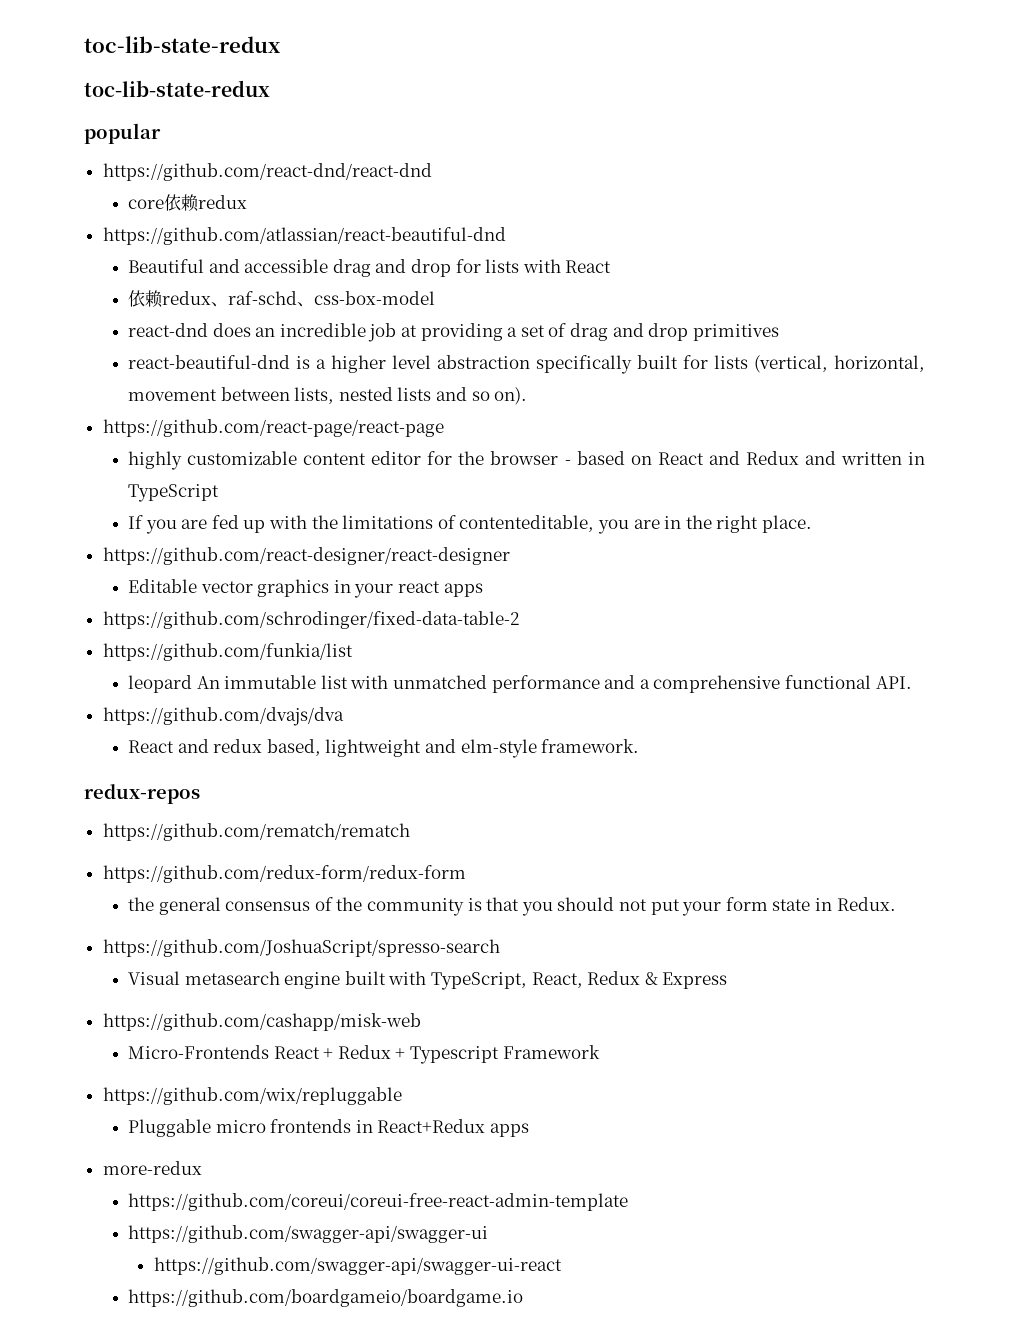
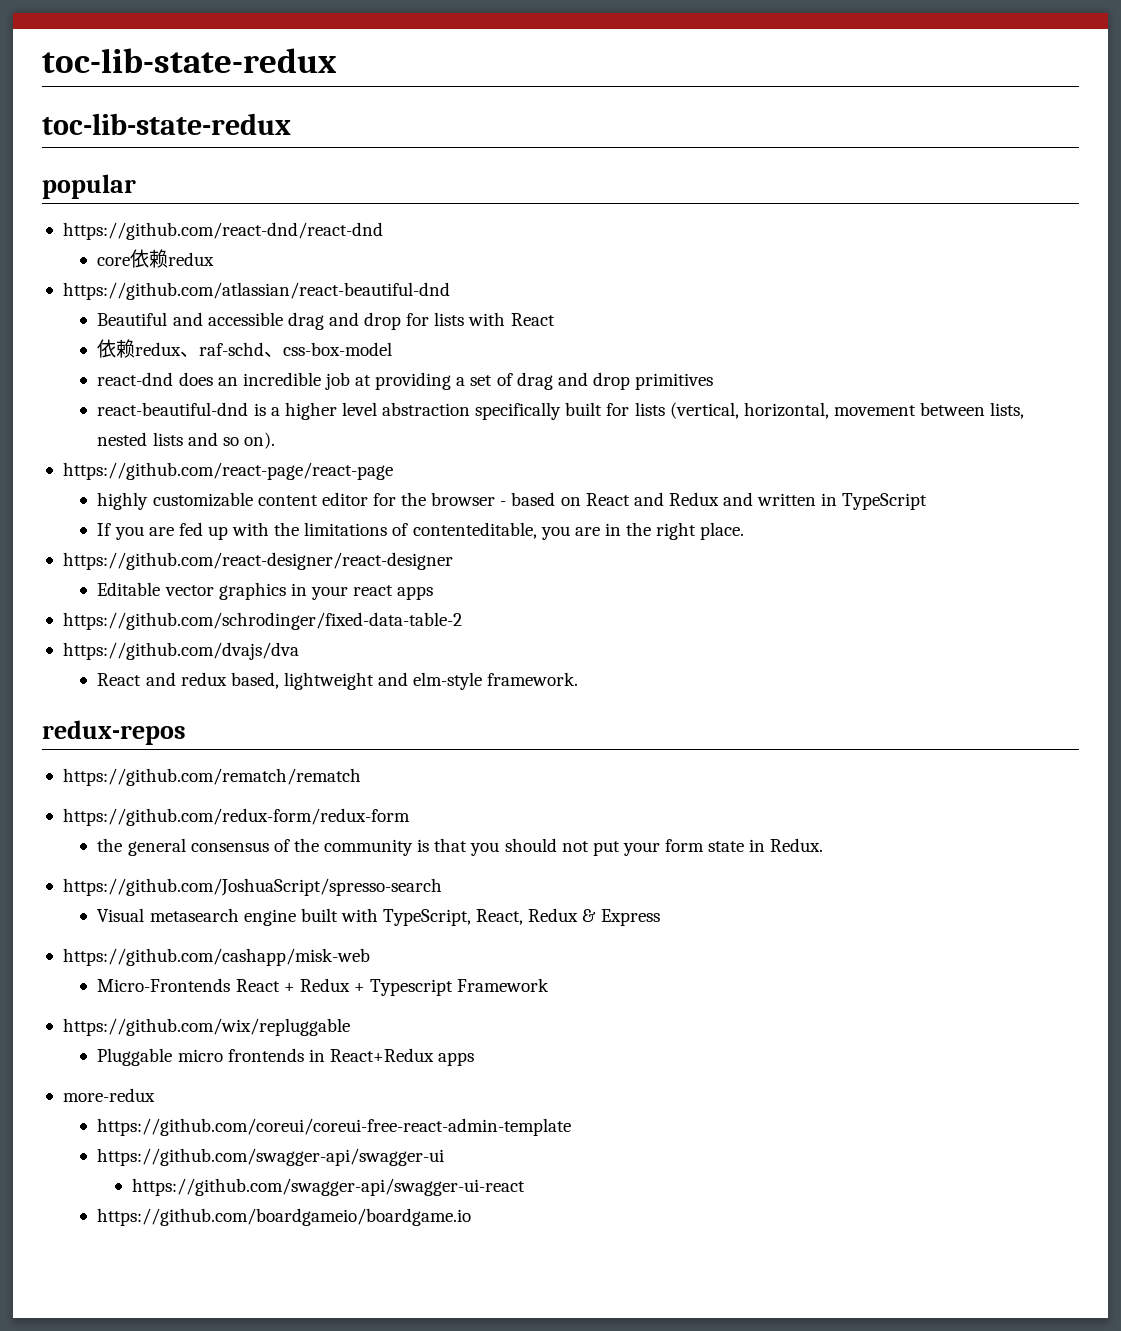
[102,643,353,661] [128,675,912,693] // https://github.com/funkia/list // leopard An immutable list with unmatched performance and a comprehensive functional API. -> (462, 621) none

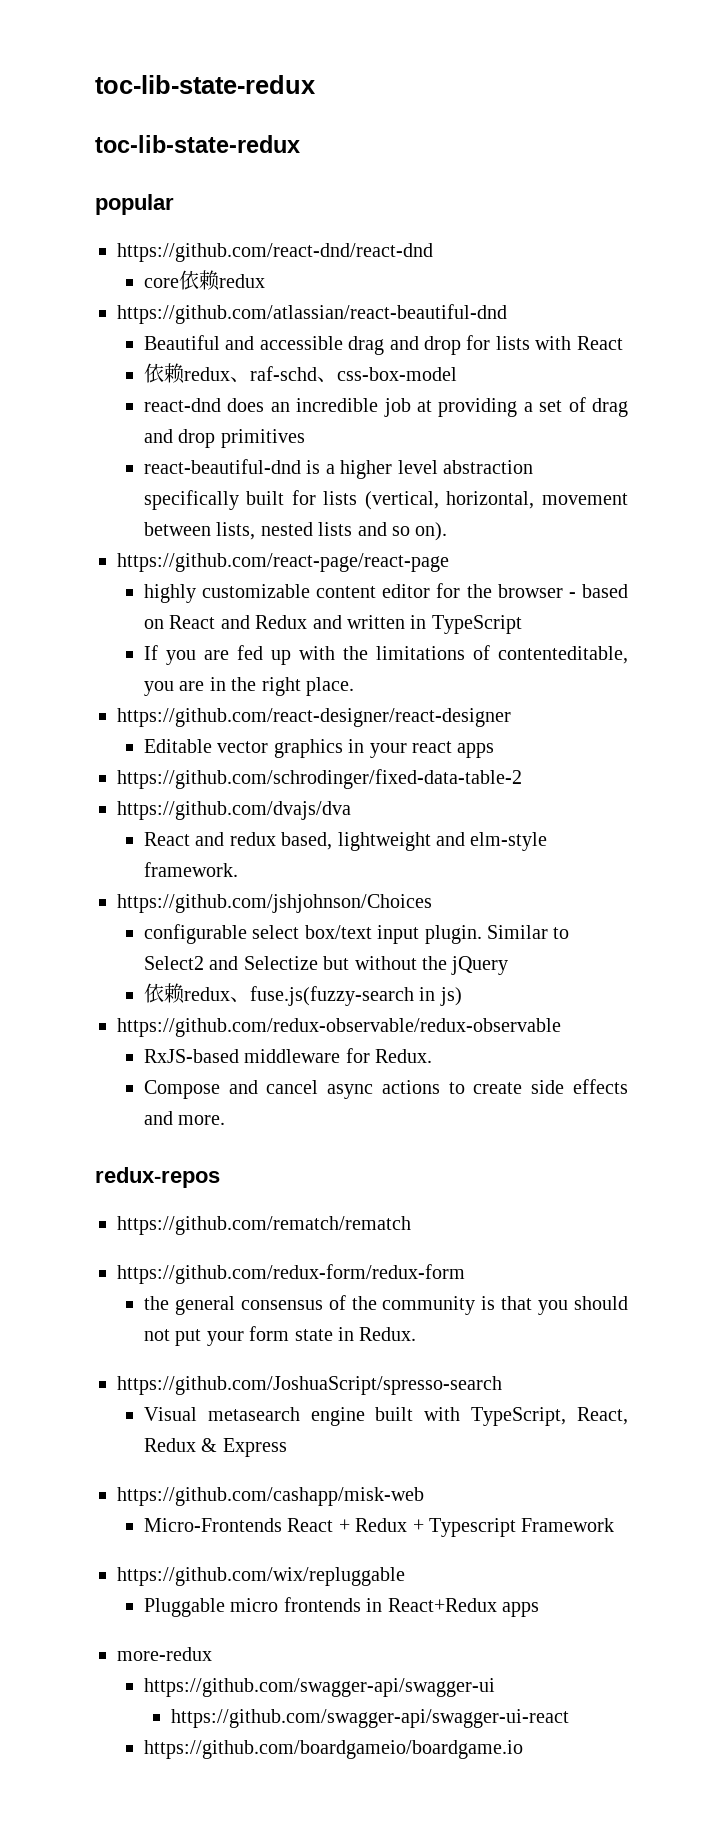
(579, 679) none -> [117,894,432,913] [143,924,570,944] [143,956,509,975] [143,983,462,1006] [117,1018,561,1037] [143,1048,433,1063] [143,1079,628,1099] [143,1111,226,1125] // https://github.com/jshjohnson/Choices // configurable select box/text input plugin. Similar to Select2 and Selectize but without the jQuery // 依赖redux、fuse.js(fuzzy-search in js) // https://github.com/redux-observable/redux-observable // RxJS-based middleware for Redux. // Compose and cancel async actions to create side effects and more.
[97,1118,572,1136] // https://github.com/coreui/coreui-free-react-admin-template -> (212, 1654) none

